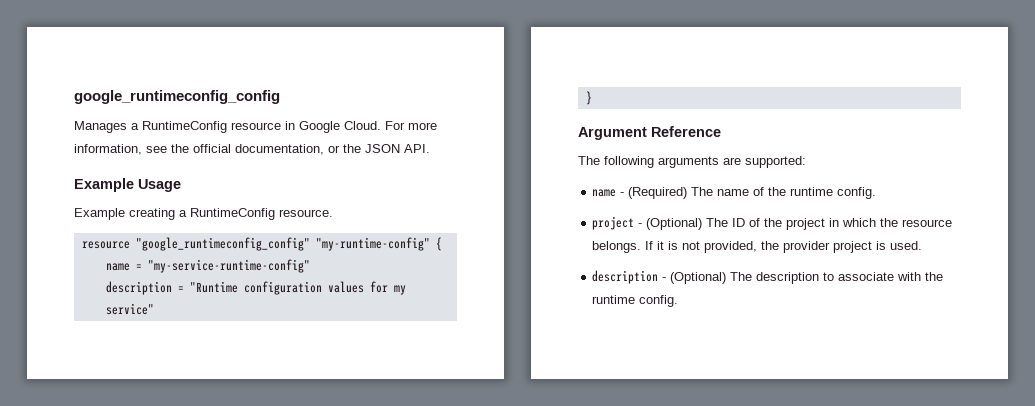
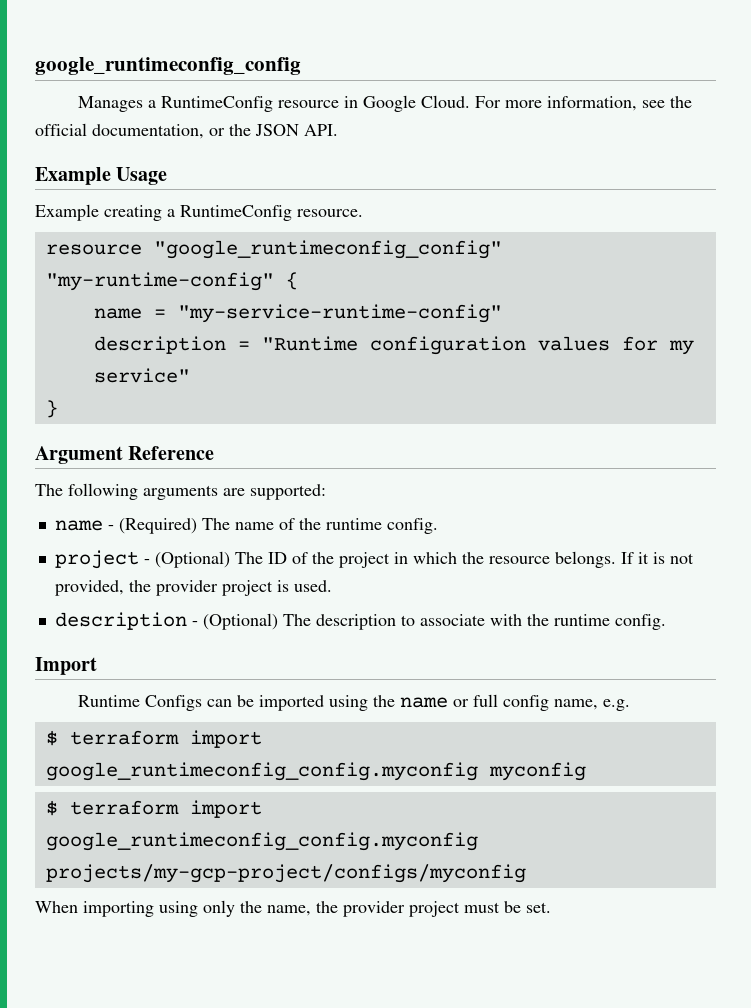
(679, 301) none -> [35,657,97,675] [77,694,630,711] [45,730,262,748] [45,762,586,781] [45,800,262,818] [45,832,478,851] [45,864,526,883] [35,900,551,917] // Import // Runtime Configs can be imported using the name or full config name, e.g. // $ terraform import google_runtimeconfig_config.myconfig myconfig // $ terraform import google_runtimeconfig_config.myconfig projects/my-gcp-project/configs/myconfig // When importing using only the name, the provider project must be set.

